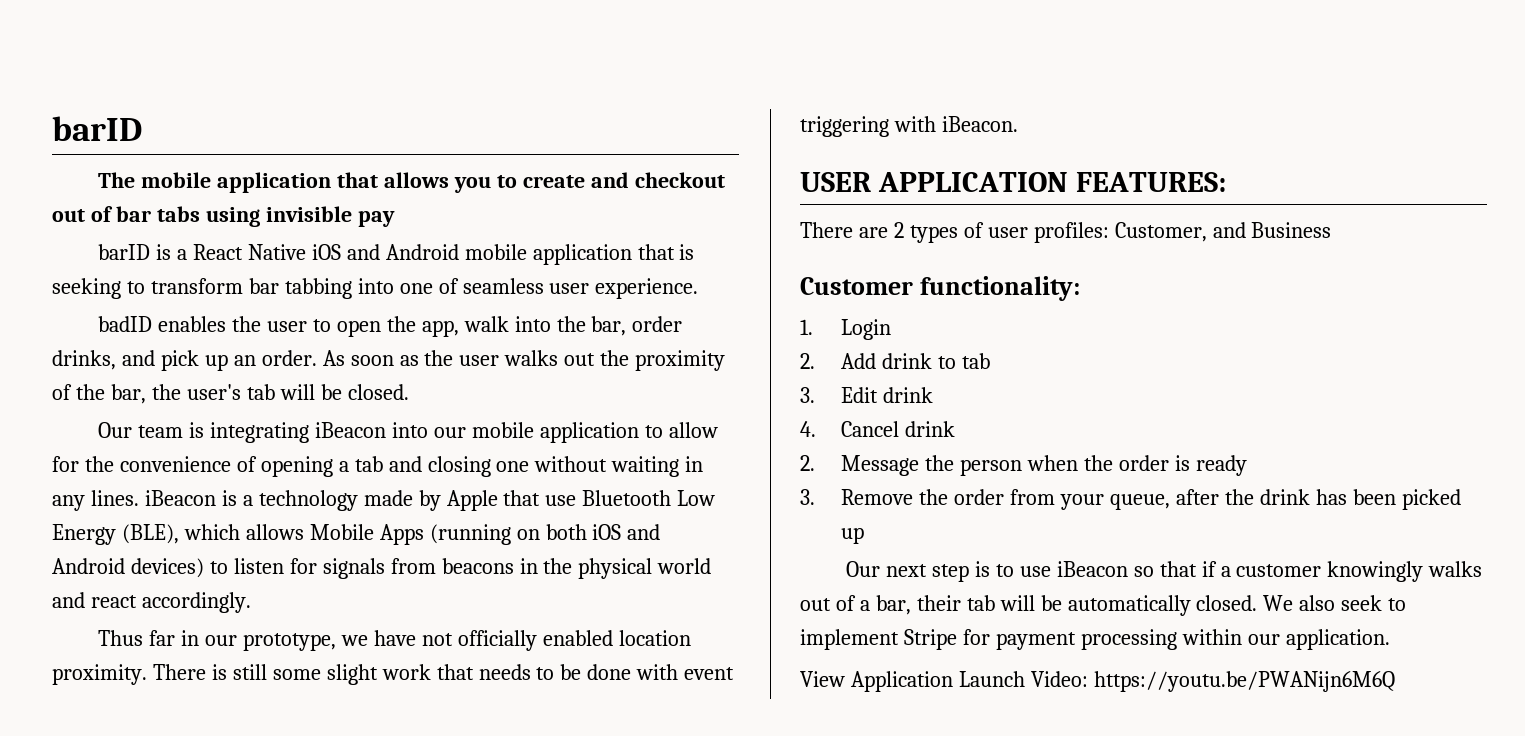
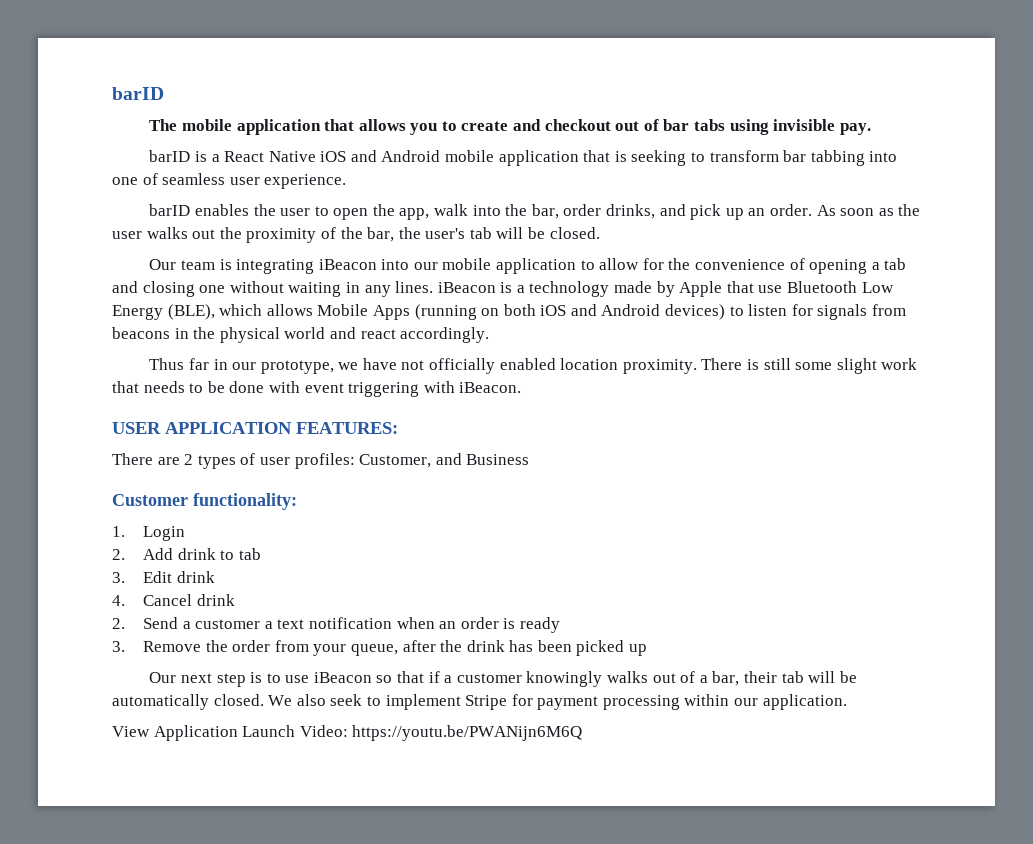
[357,211,395,227] pay -> [839,123,871,135] pay.
[98,316,153,332] badID -> [149,204,191,216] barID
[841,455,1114,476] Message the person when the -> [142,617,457,629] Send a customer a text notification when an

